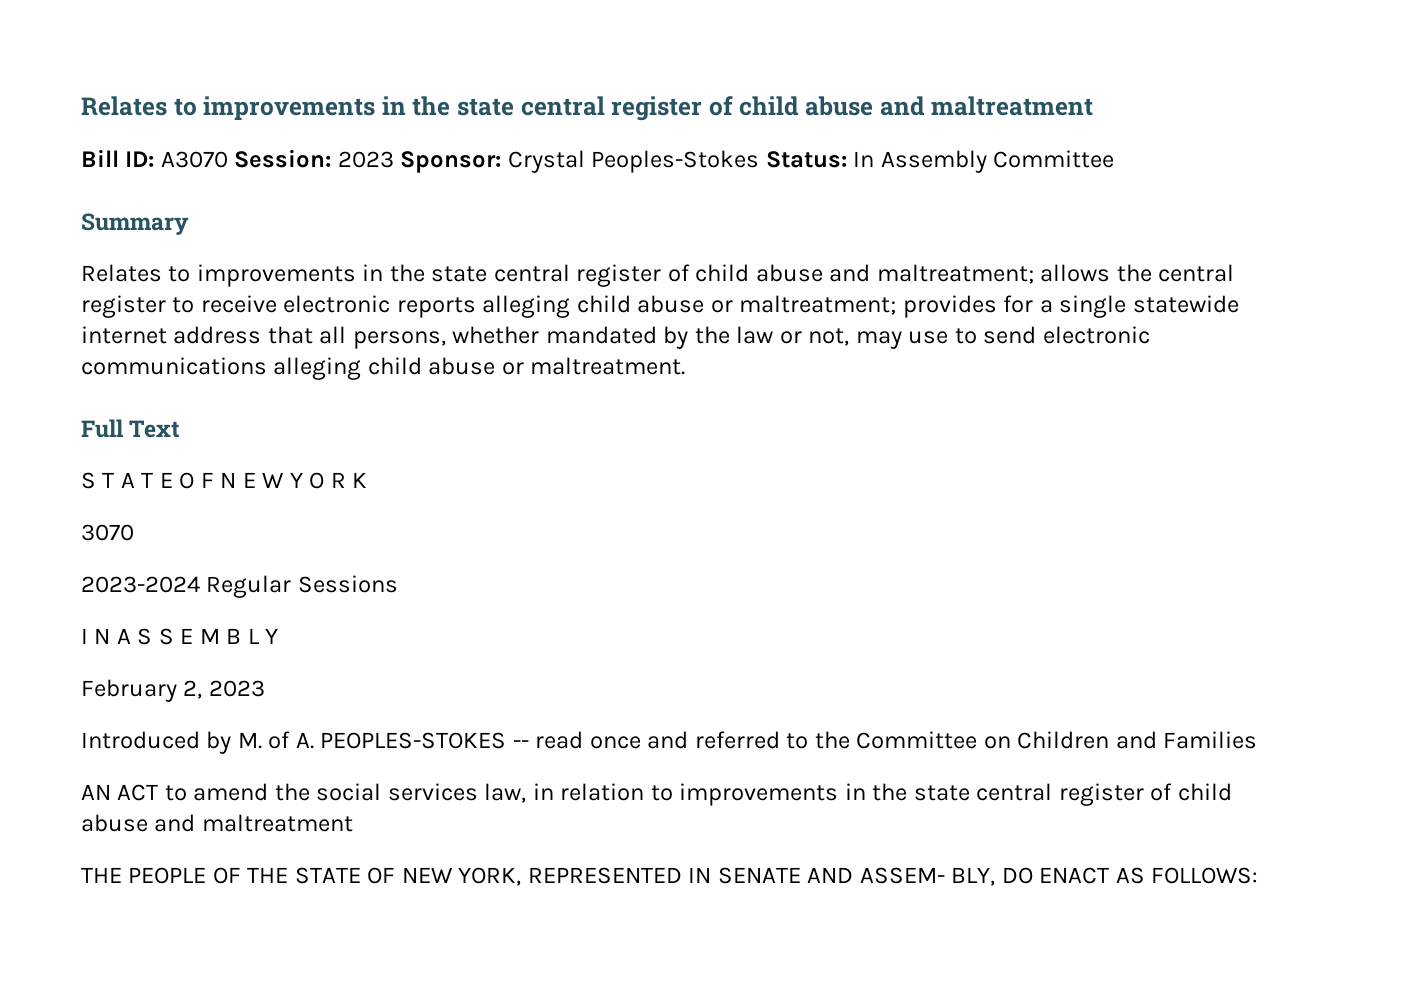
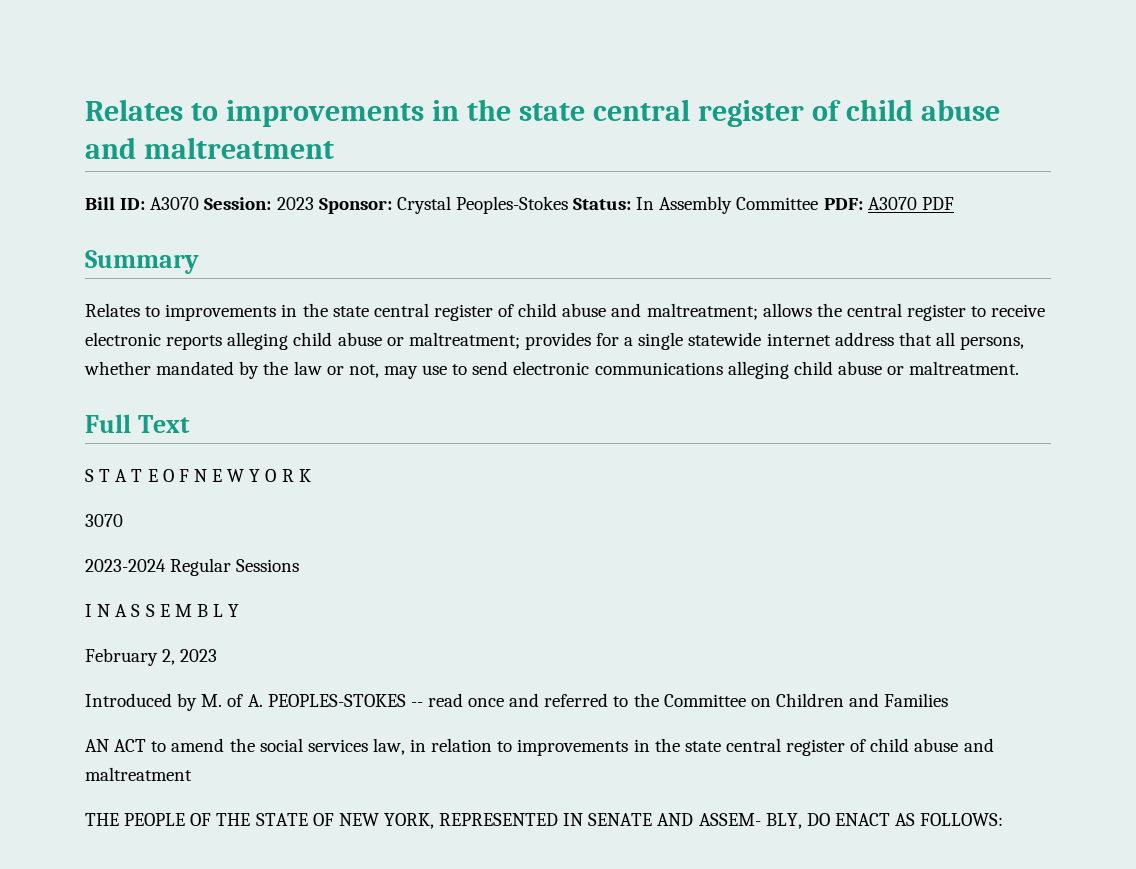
(1115, 159) none -> [823,197,954,210] PDF: A3070 PDF

